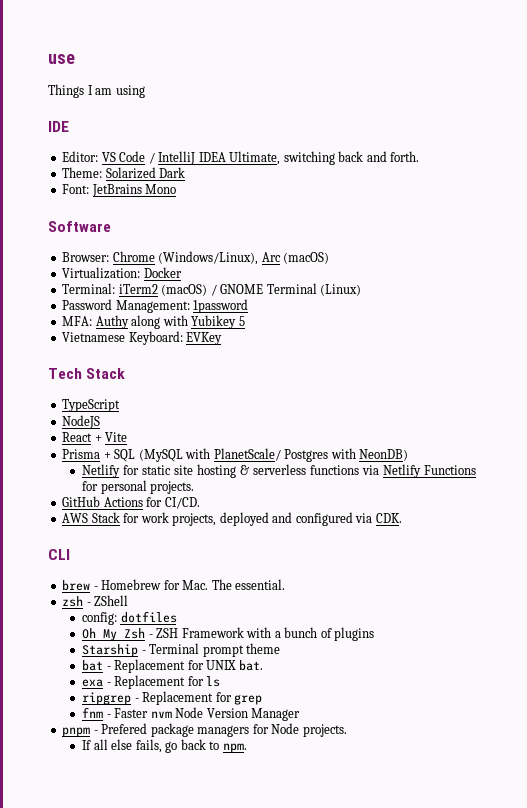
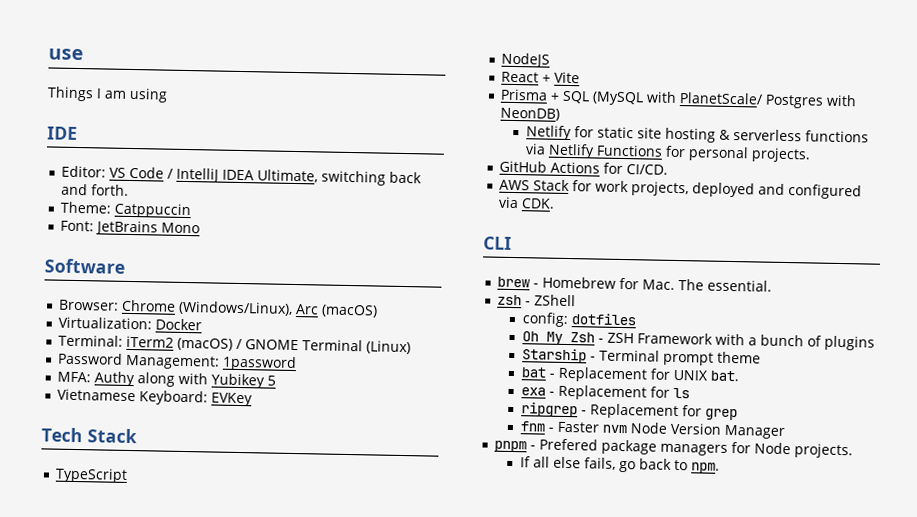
[105,167,186,179] Solarized Dark -> [114,202,192,219] Catppuccin

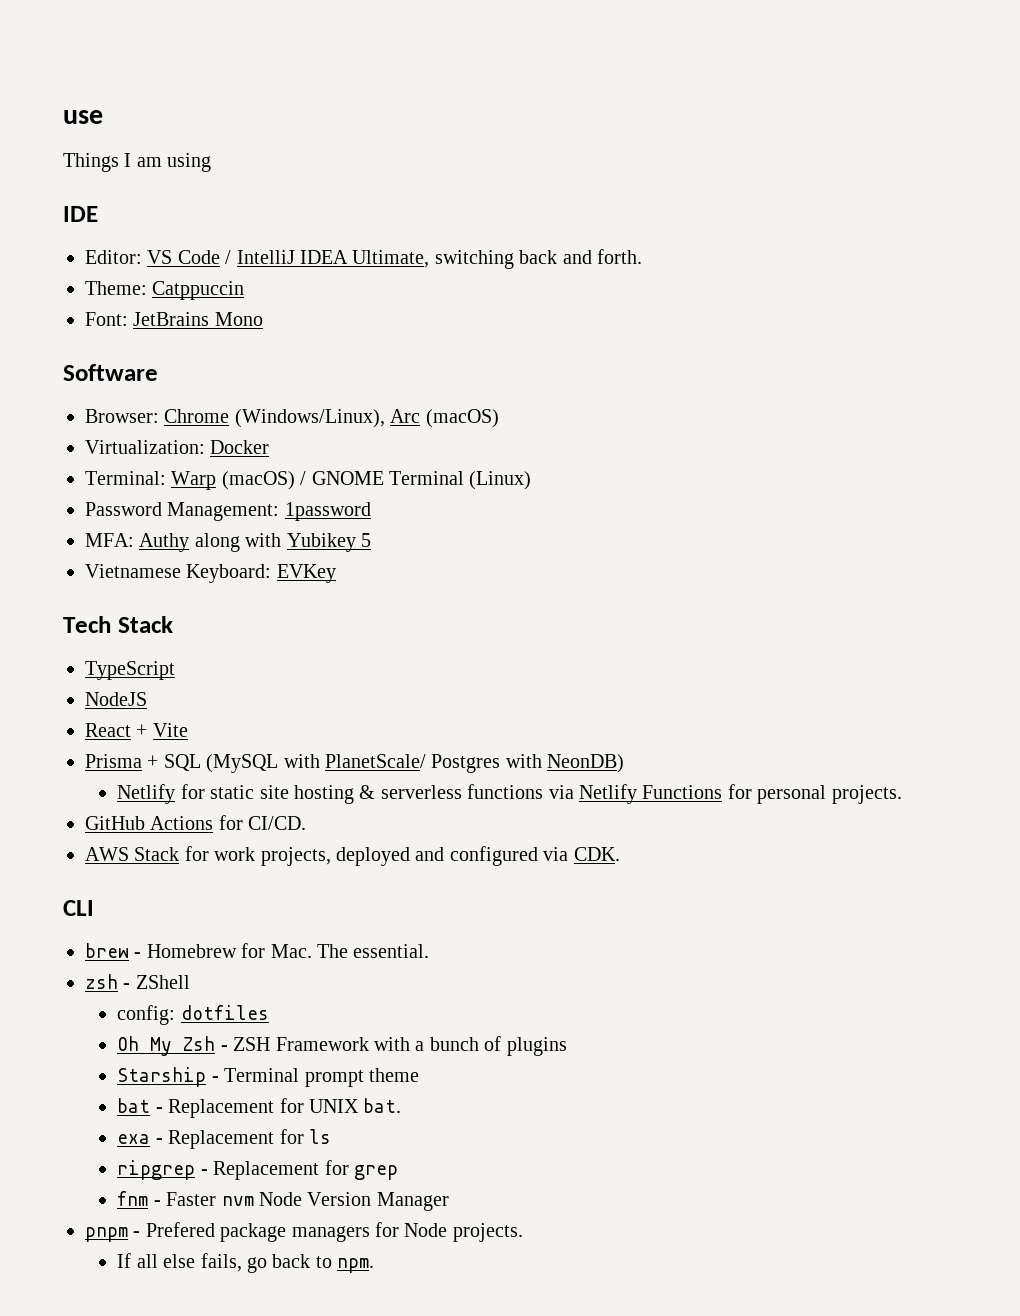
[126,335,175,348] iTerm2 -> [171,471,217,490] Warp

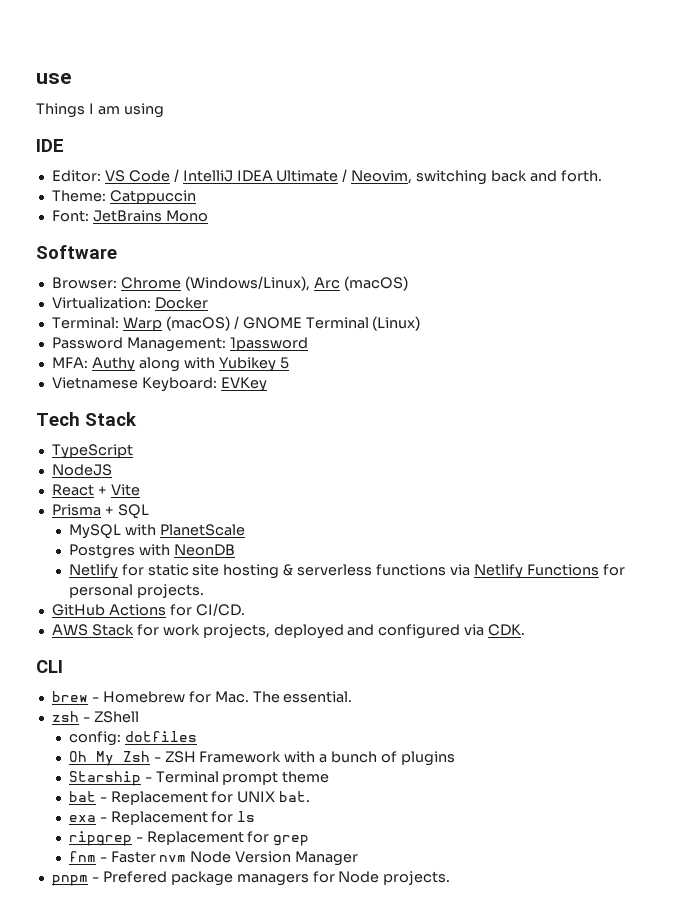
[352,250,430,268] Ultimate, -> [276,169,413,184] Ultimate / Neovim,
[206,754,426,773] (MySQL with PlanetScale/ -> [68,524,245,539] // MySQL with PlanetScale //
[547,754,625,773] NeonDB) -> [173,544,235,556] NeonDB
[117,1253,375,1273] // If all else fails, go back to npm. -> (451, 878) none

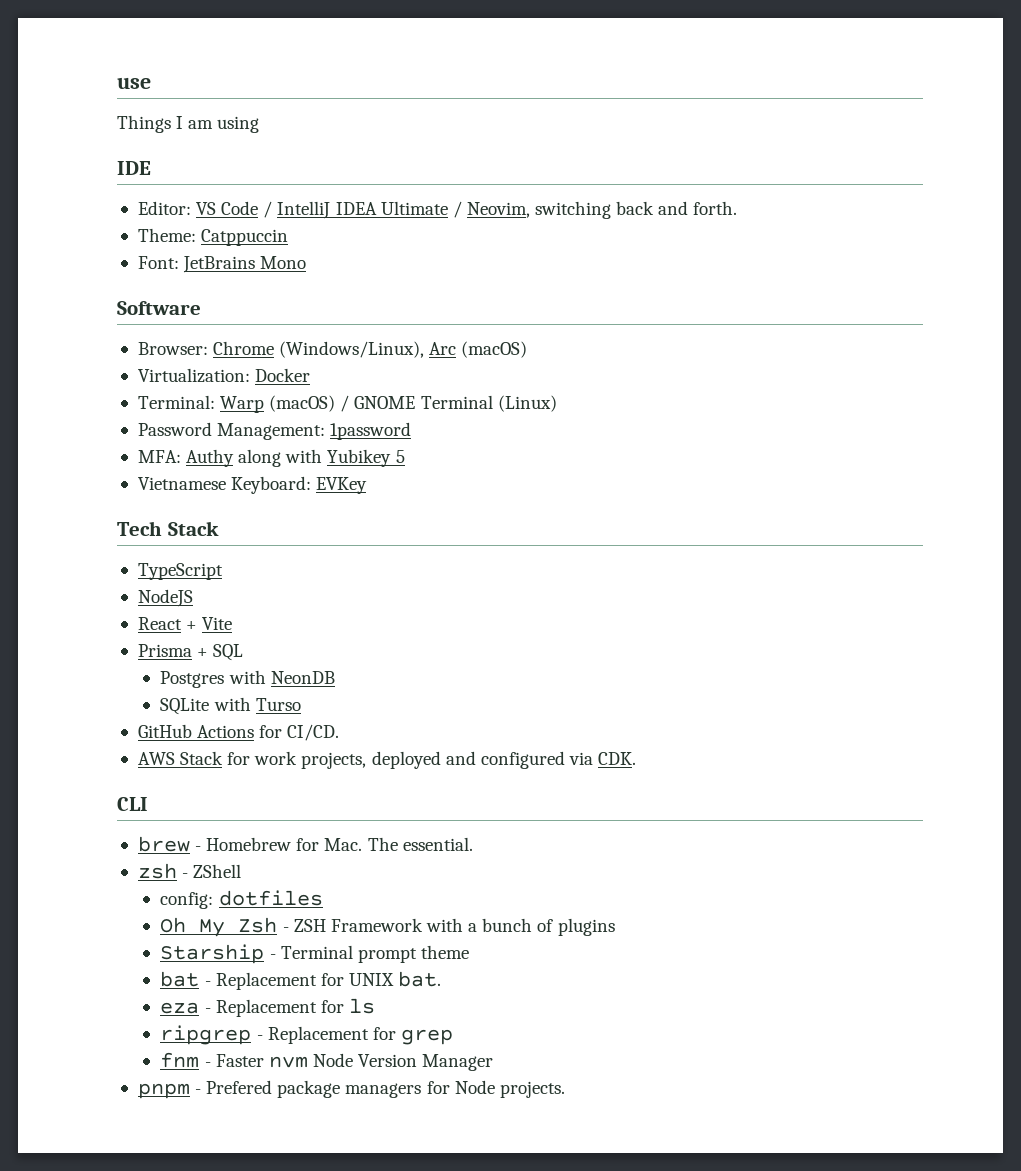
[68,524,245,539] // MySQL with PlanetScale -> (244, 652) none
[68,564,625,579] [68,584,204,598] Netlify for static site hosting & serverless functions via Netlify Functions for personal projects. -> [160,697,301,715] SQLite with Turso
[68,815,96,822] exa -> [160,1002,200,1014] eza

